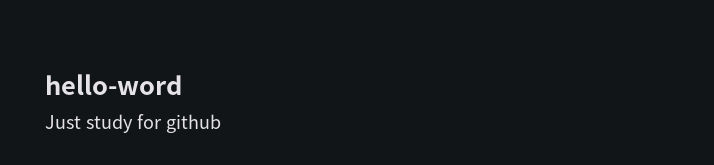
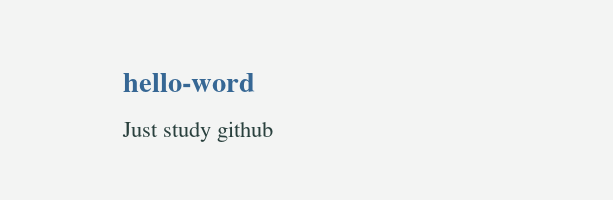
[136,114,162,129] for -> (212, 131) none

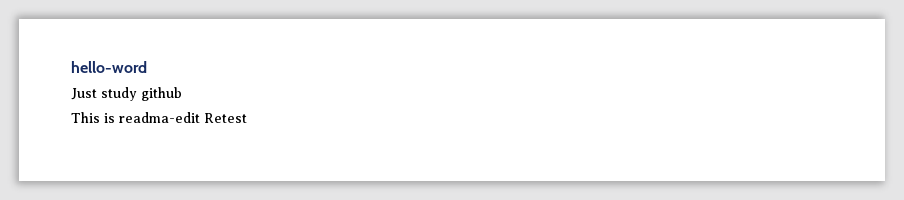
(274, 131) none -> [71,112,247,123] // This is readma-edit Retest

